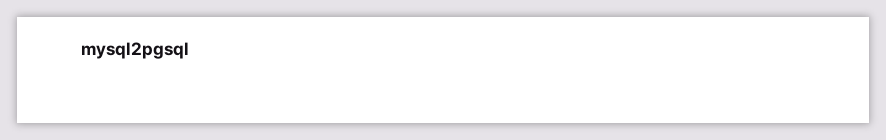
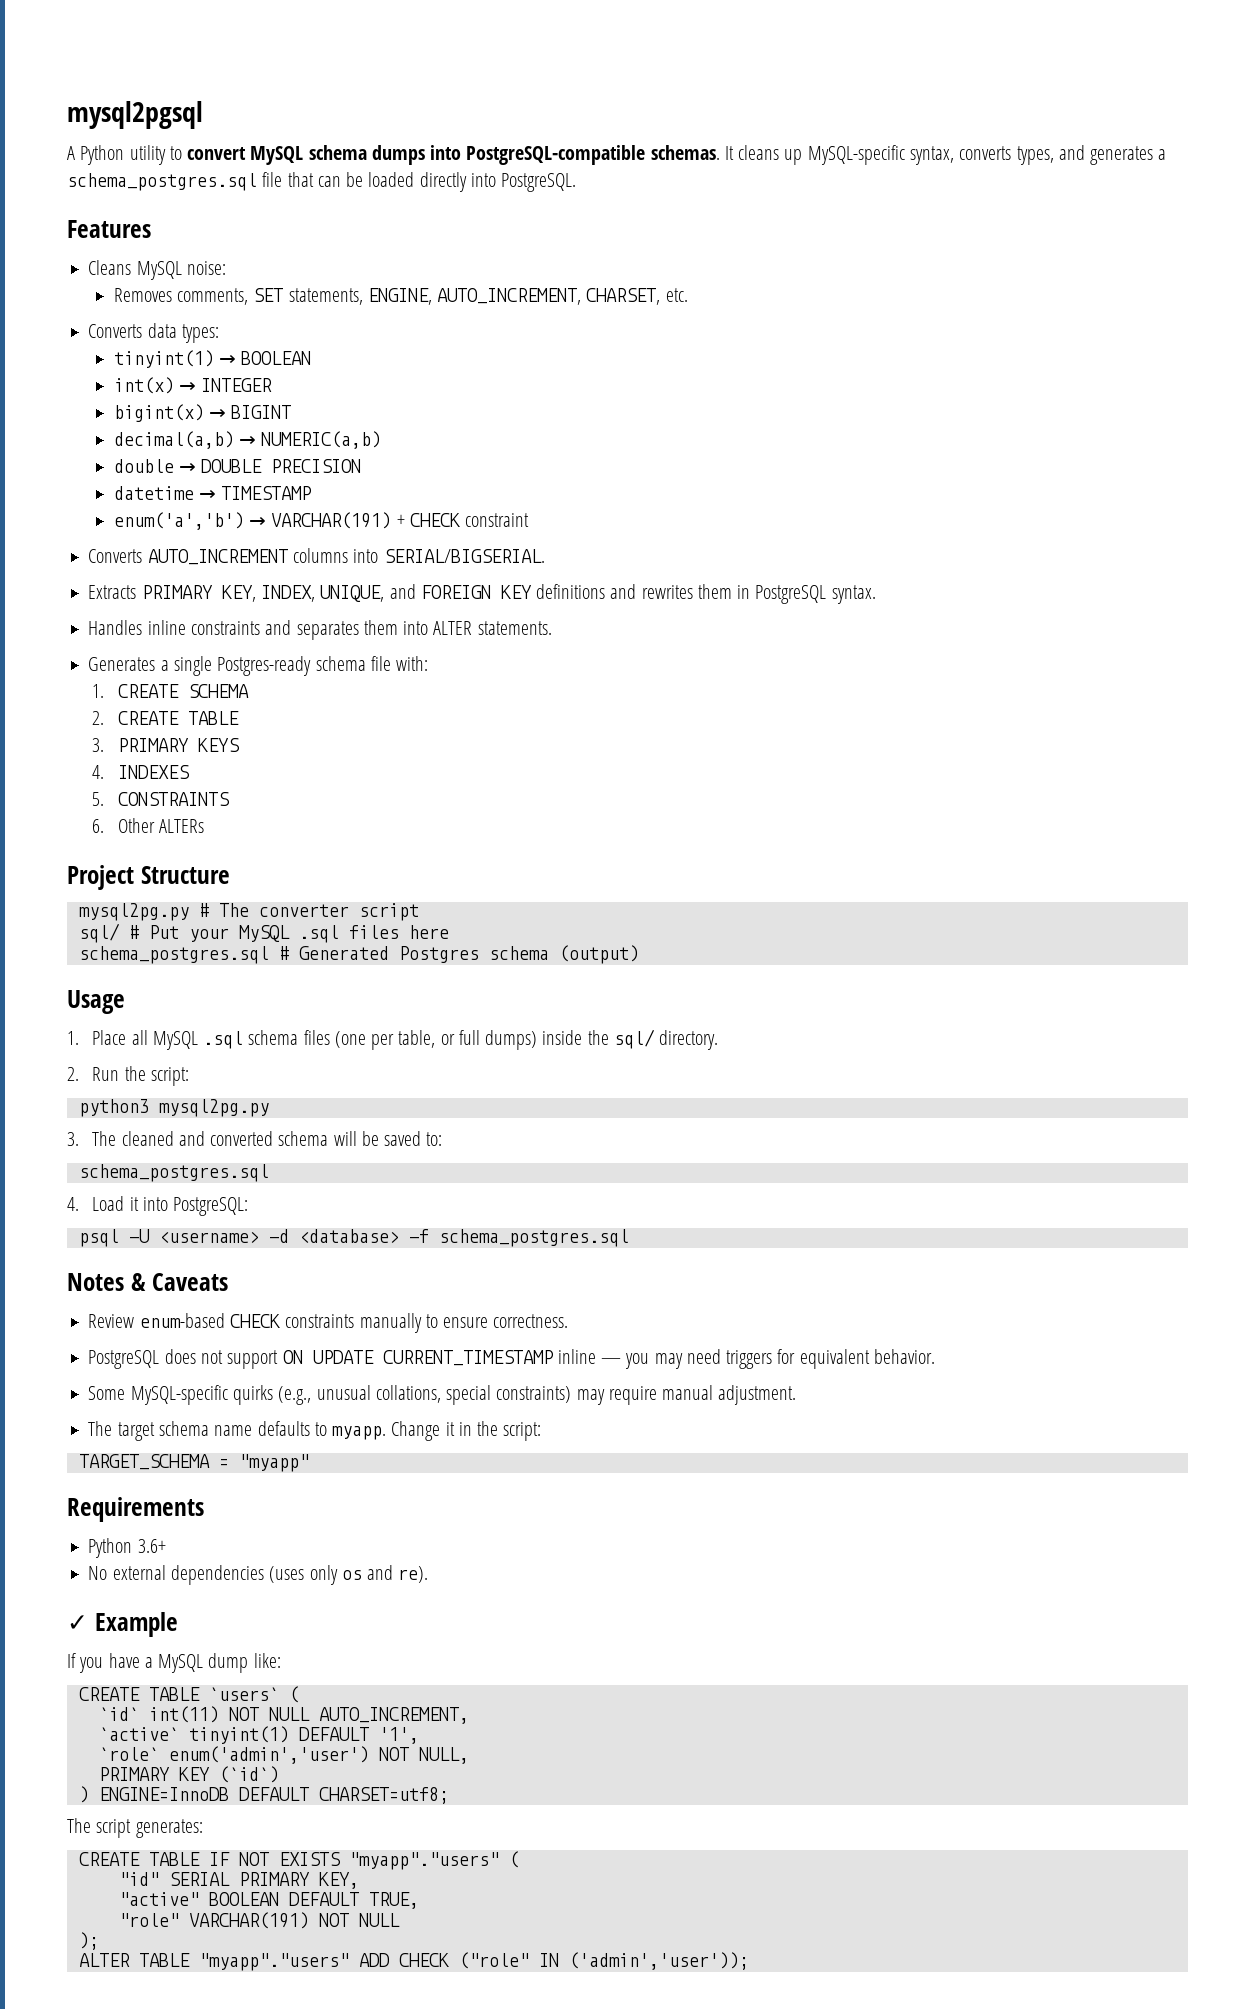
(189, 50) none -> [67,145,1167,165] [67,172,577,192] [67,220,151,238] [88,260,226,280] [113,288,688,305] [88,323,219,343] [113,350,312,368] [113,377,273,394] [113,404,292,422] [113,431,382,449] [113,459,362,473] [113,486,313,500] [113,512,530,530] [88,548,545,565] [88,584,876,604] [88,620,552,640] [88,656,429,676] [92,684,249,698] [92,711,239,725] [92,738,240,752] [92,765,190,779] [92,792,230,806] [92,818,204,833] [67,865,230,890] [78,903,419,921] [78,923,449,943] [78,945,639,964] [67,990,125,1014] [67,1029,719,1050] [67,1066,189,1086] [78,1099,269,1117] [67,1131,443,1146] [78,1164,269,1182] [67,1196,249,1216] [78,1229,629,1247] [67,1273,229,1291] [88,1313,569,1333] [88,1349,935,1369] [88,1385,797,1405] [88,1421,542,1441] [78,1454,309,1472] [67,1497,204,1522] [88,1538,166,1558] [88,1565,429,1585] [67,1612,178,1637] [67,1653,281,1673] [78,1686,299,1703] [98,1706,469,1724] [98,1726,419,1744] [98,1746,469,1764] [98,1766,279,1783] [78,1786,449,1804] [67,1818,203,1838] [78,1851,519,1870] [118,1872,359,1889] [118,1892,419,1909] [118,1912,400,1929] [78,1932,99,1950] [78,1952,749,1971] // A Python utility to convert MySQL schema dumps into PostgreSQL-compatible schemas. It cleans up MySQL-specific syntax, converts types, and generates a schema_postgres.sql file that can be loaded directly into PostgreSQL. // Features // Cleans MySQL noise: // Removes comments, SET statements, ENGINE, AUTO_INCREMENT, CHARSET, etc. // Converts data types: // tinyint(1) → BOOLEAN // int(x) → INTEGER // bigint(x) → BIGINT // decimal(a,b) → NUMERIC(a,b) // double → DOUBLE PRECISION // datetime → TIMESTAMP // enum('a','b') → VARCHAR(191) + CHECK constraint // Converts AUTO_INCREMENT columns into SERIAL/BIGSERIAL. // Extracts PRIMARY KEY, INDEX, UNIQUE, and FOREIGN KEY definitions and rewrites them in PostgreSQL syntax. // Handles inline constraints and separates them into ALTER statements. // Generates a single Postgres-ready schema file with: // 1. CREATE SCHEMA // 2. CREATE TABLE // 3. PRIMARY KEYS // 4. INDEXES // 5. CONSTRAINTS // 6. Other ALTERs // Project Structure // mysql2pg.py # The converter script // sql/ # Put your MySQL .sql files here // schema_postgres.sql # Generated Postgres schema (output) // Usage // 1. Place all MySQL .sql schema files (one per table, or full dumps) inside the sql/ directory. // 2. Run the script: // python3 mysql2pg.py // 3. The cleaned and converted schema will be saved to: // schema_postgres.sql // 4. Load it into PostgreSQL: // psql -U <username> -d <database> -f schema_postgres.sql // Notes & Caveats // Review enum-based CHECK constraints manually to ensure correctness. // PostgreSQL does not support ON UPDATE CURRENT_TIMESTAMP inline — you may need triggers for equivalent behavior. // Some MySQL-specific quirks (e.g., unusual collations, special constraints) may require manual adjustment. // The target schema name defaults to myapp. Change it in the script: // TARGET_SCHEMA = "myapp" // Requirements // Python 3.6+ // No external dependencies (uses only os and re). // ✓ Example // If you have a MySQL dump like: // CREATE TABLE `users` ( // `id` int(11) NOT NULL AUTO_INCREMENT, // `active` tinyint(1) DEFAULT '1', // `role` enum('admin','user') NOT NULL, // PRIMARY KEY (`id`) // ) ENGINE=InnoDB DEFAULT CHARSET=utf8; // The script generates: // CREATE TABLE IF NOT EXISTS "myapp"."users" ( // "id" SERIAL PRIMARY KEY, // "active" BOOLEAN DEFAULT TRUE, // "role" VARCHAR(191) NOT NULL // ); // ALTER TABLE "myapp"."users" ADD CHECK ("role" IN ('admin','user'));

